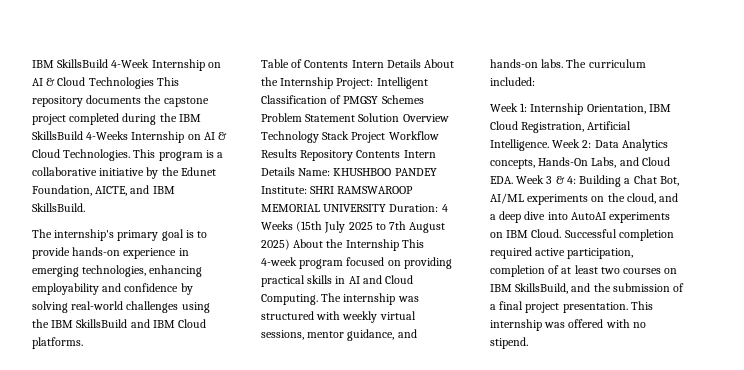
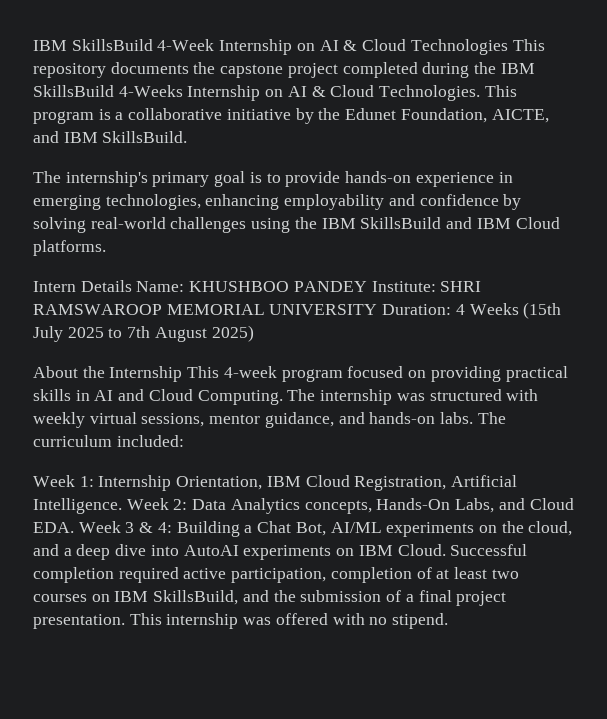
[261,59,455,68] [261,77,428,89] [261,95,424,104] [261,113,449,122] [261,131,439,143] [261,149,401,161] Table of Contents Intern Details About the Internship Project: Intelligent Classification of PMGSY Schemes Problem Statement Solution Overview Technology Stack Project Workflow Results Repository Contents -> (106, 248) none
(290, 244) none -> (254, 333) //

